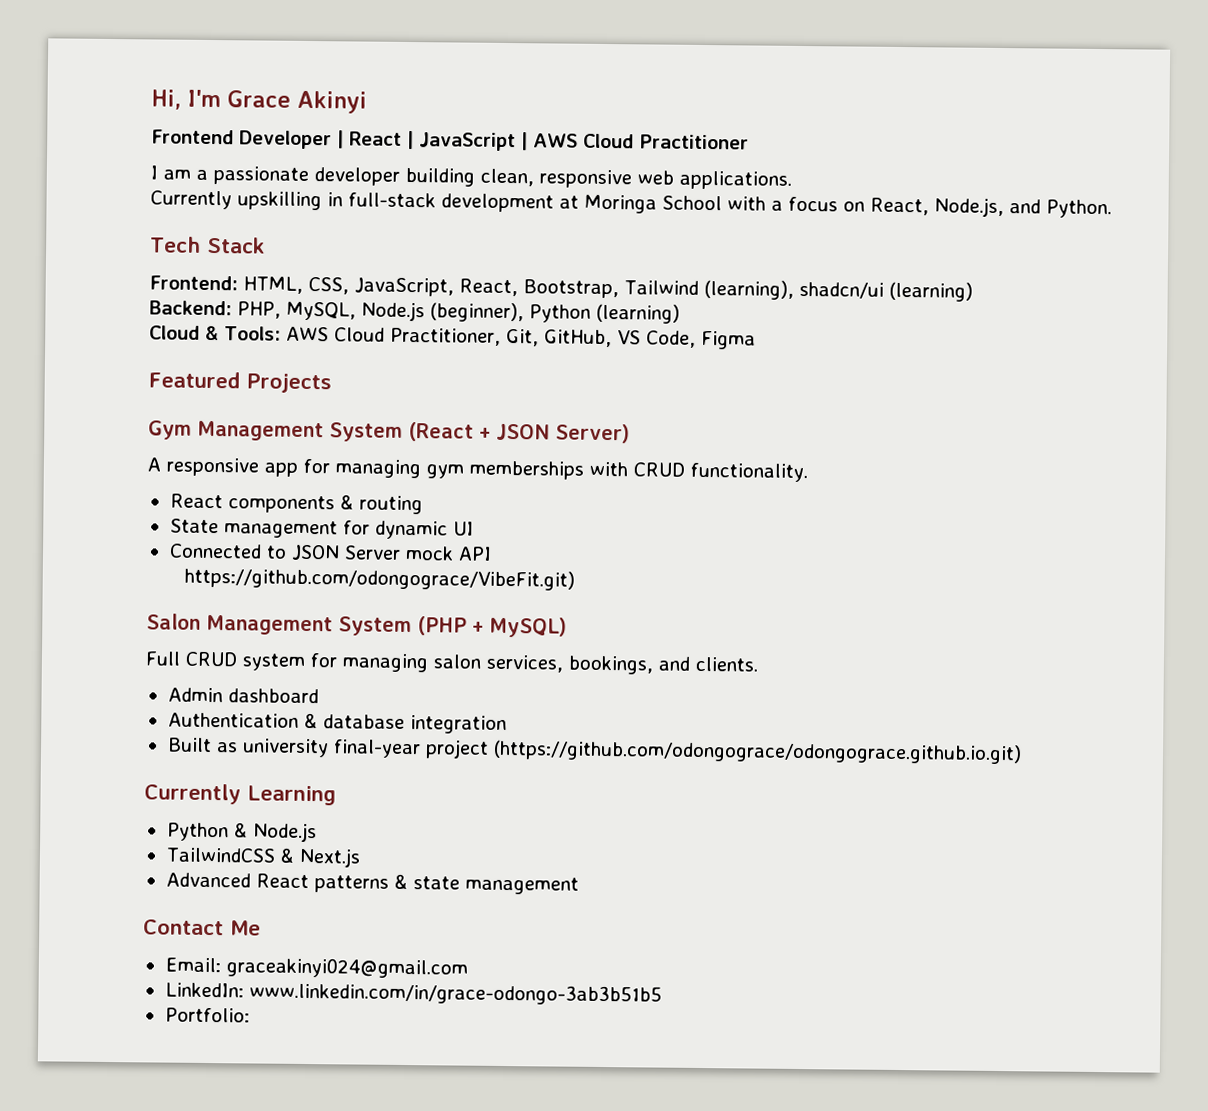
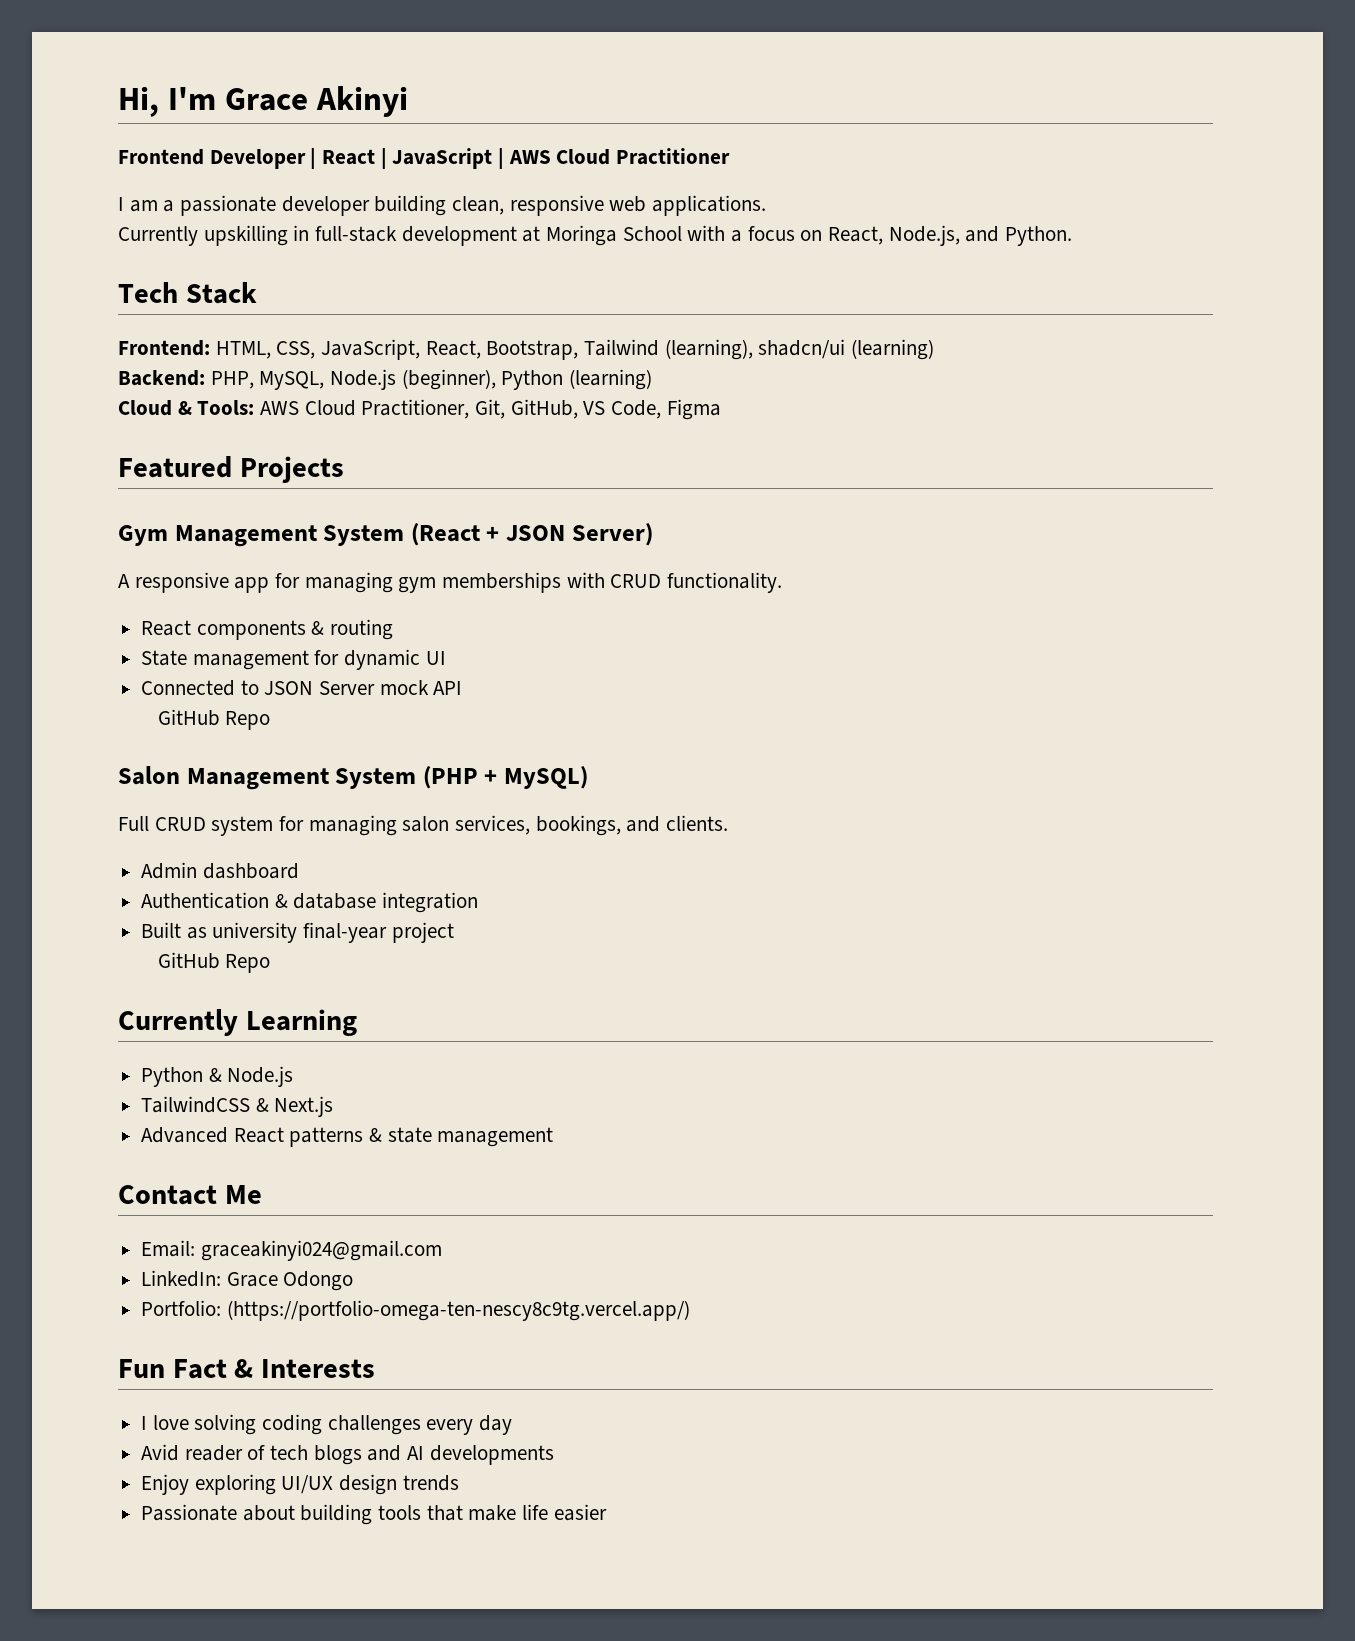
[183,567,575,591] https://github.com/odongograce/VibeFit.git) -> [157,709,271,730] GitHub Repo
[492,739,1022,765] (https://github.com/odongograce/odongograce.github.io.git) -> [157,952,271,973] // GitHub Repo
[248,982,662,1006] www.linkedin.com/in/grace-odongo-3ab3b51b5 -> [226,1271,354,1291] Grace Odongo
(250, 1015) none -> [226,1300,690,1321] [118,1359,376,1379] [141,1414,513,1435] [141,1444,554,1465] [141,1474,459,1495] [141,1504,607,1525] (https://portfolio-omega-ten-nescy8c9tg.vercel.app/) // Fun Fact & Interests // I love solving coding challenges every day // Avid reader of tech blogs and AI developments // Enjoy exploring UI/UX design trends // Passionate about building tools that make life easier

